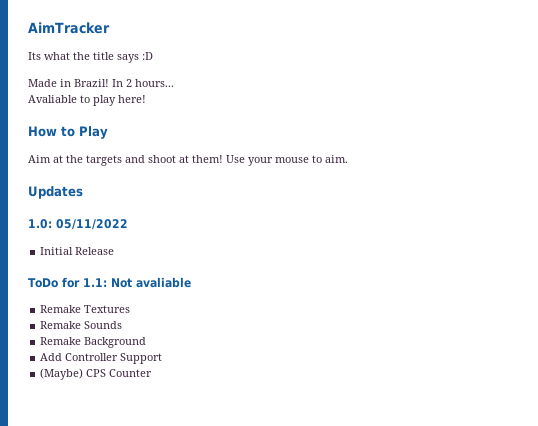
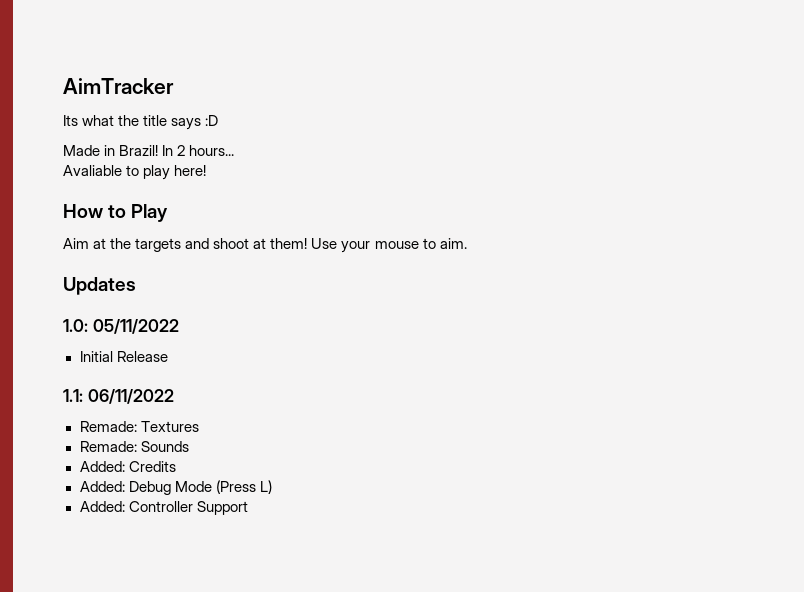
[28,277,191,288] [40,305,82,313] ToDo for 1.1: Not avaliable // Remake -> [63,389,174,404] [79,421,137,432] 1.1: 06/11/2022 // Remade:
[40,321,82,329] Remake -> [79,441,137,452] Remade:
[40,337,147,348] [40,353,63,361] Remake Background // Add -> [79,461,176,472] [79,480,272,495] [79,501,125,512] Added: Credits // Added: Debug Mode (Press L) // Added:
[40,368,153,380] // (Maybe) CPS Counter -> (248, 508) none

